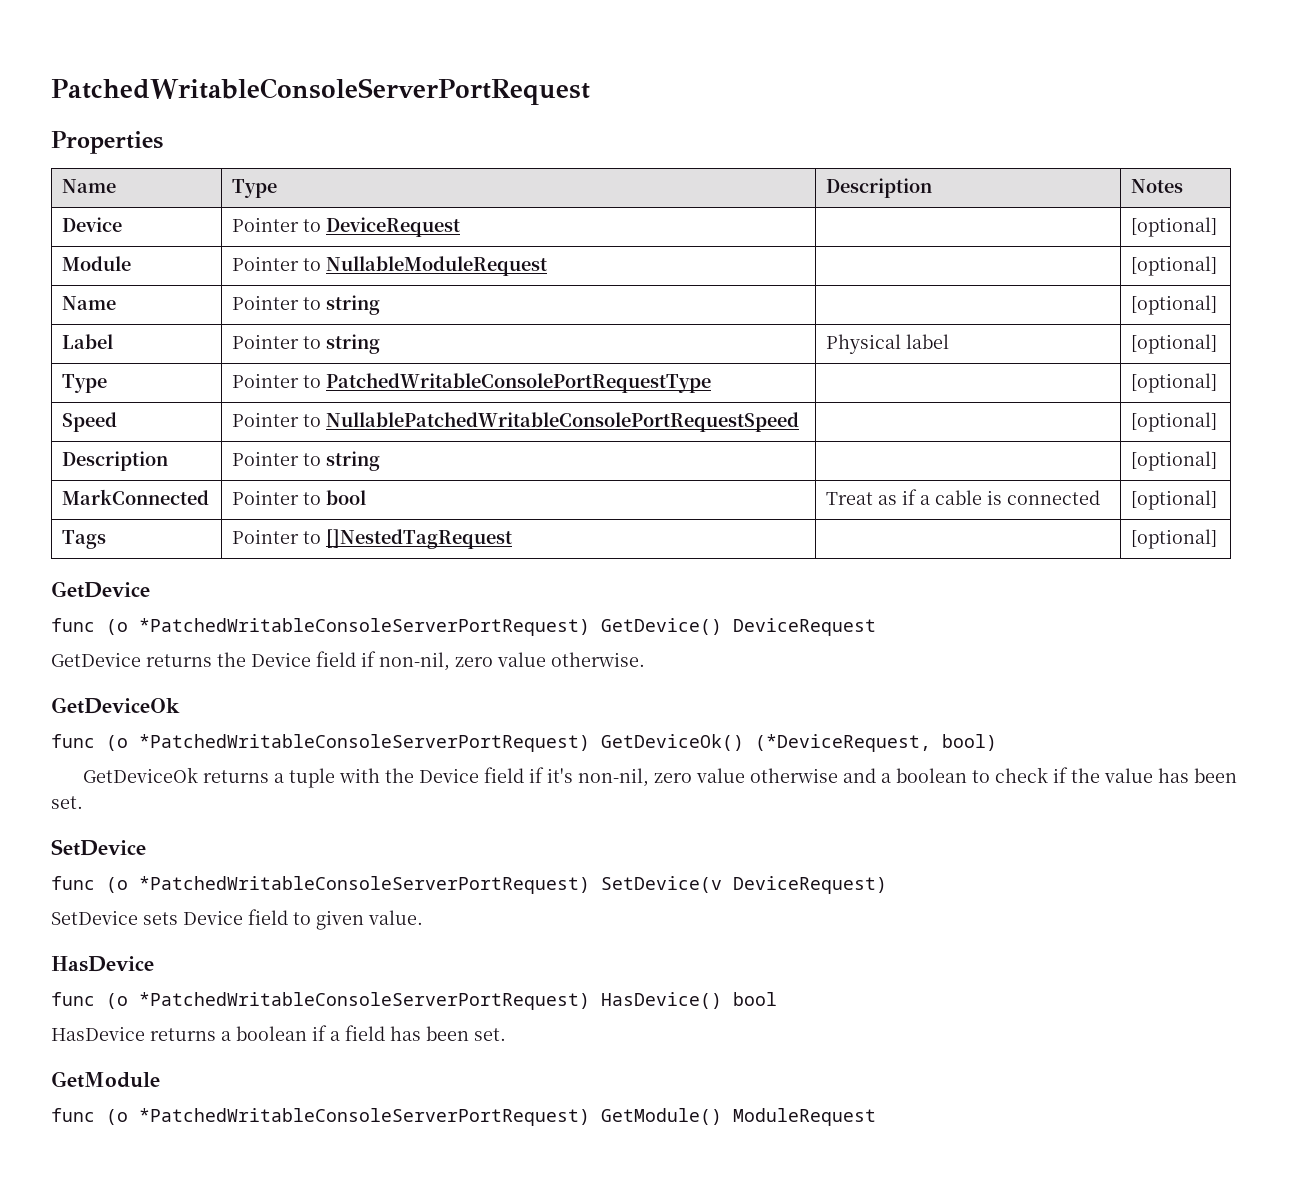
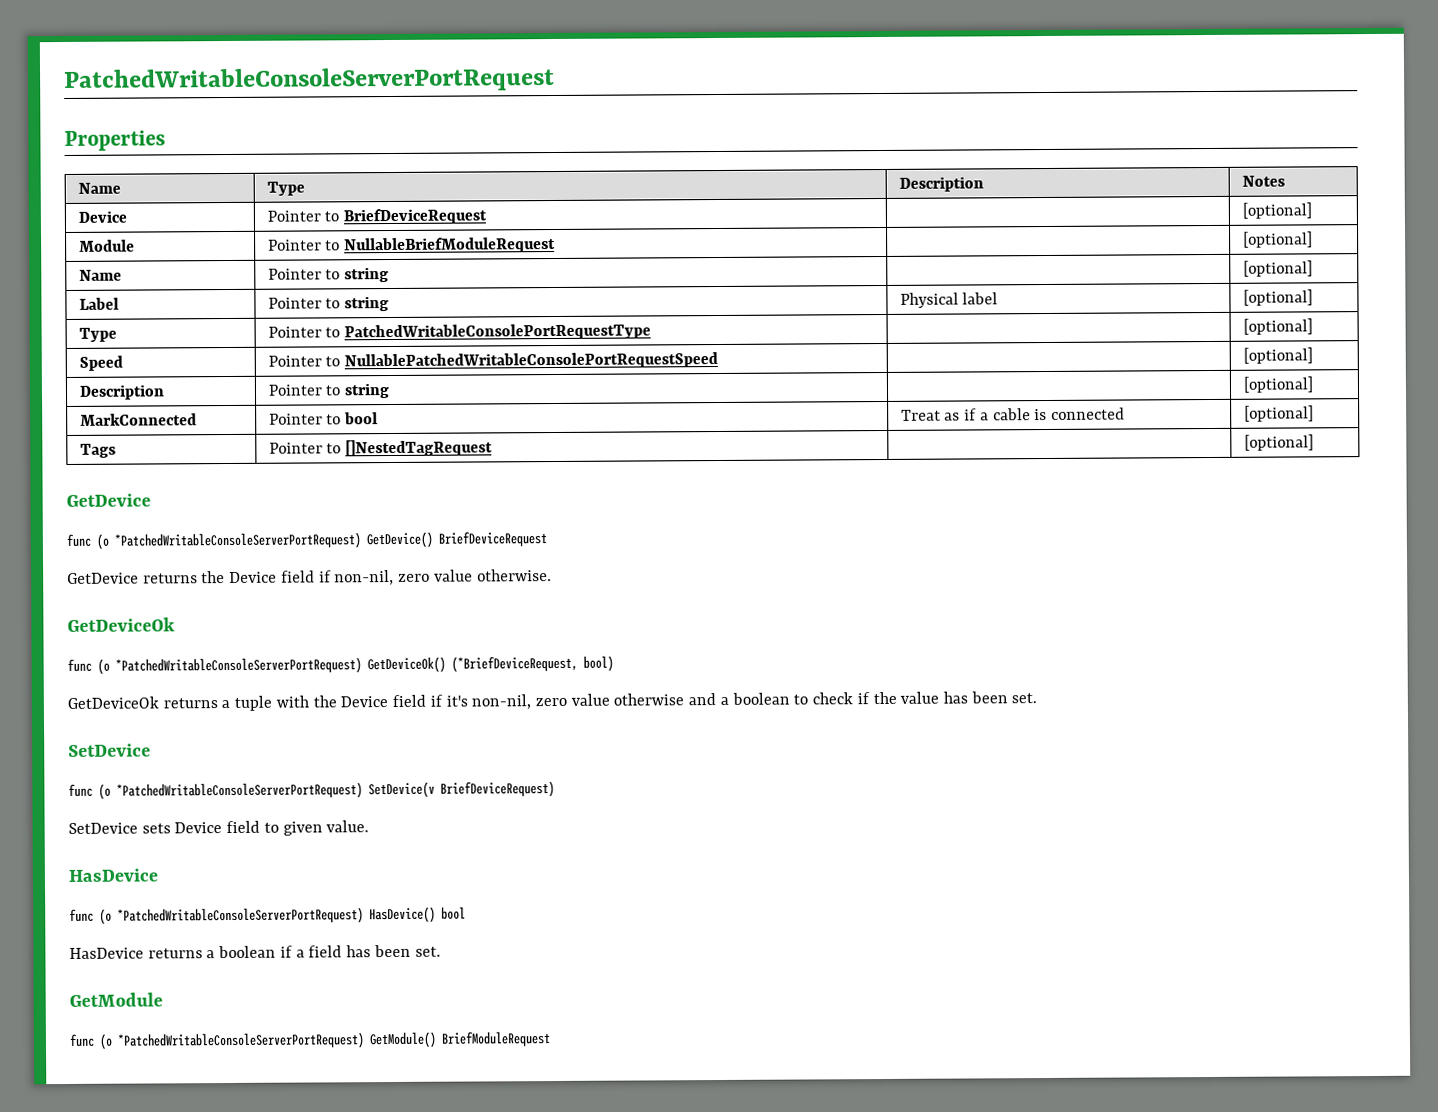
[326,217,461,237] DeviceRequest -> [343,208,488,225] BriefDeviceRequest
[326,256,548,276] NullableModuleRequest -> [344,236,557,254] NullableBriefModuleRequest
[733,618,876,636] DeviceRequest -> [438,531,547,547] BriefDeviceRequest
[755,734,931,752] (*DeviceRequest, -> [451,655,578,673] (*BriefDeviceRequest,
[733,876,887,894] DeviceRequest) -> [440,781,555,798] BriefDeviceRequest)
[733,1108,876,1126] ModuleRequest -> [441,1031,550,1047] BriefModuleRequest

